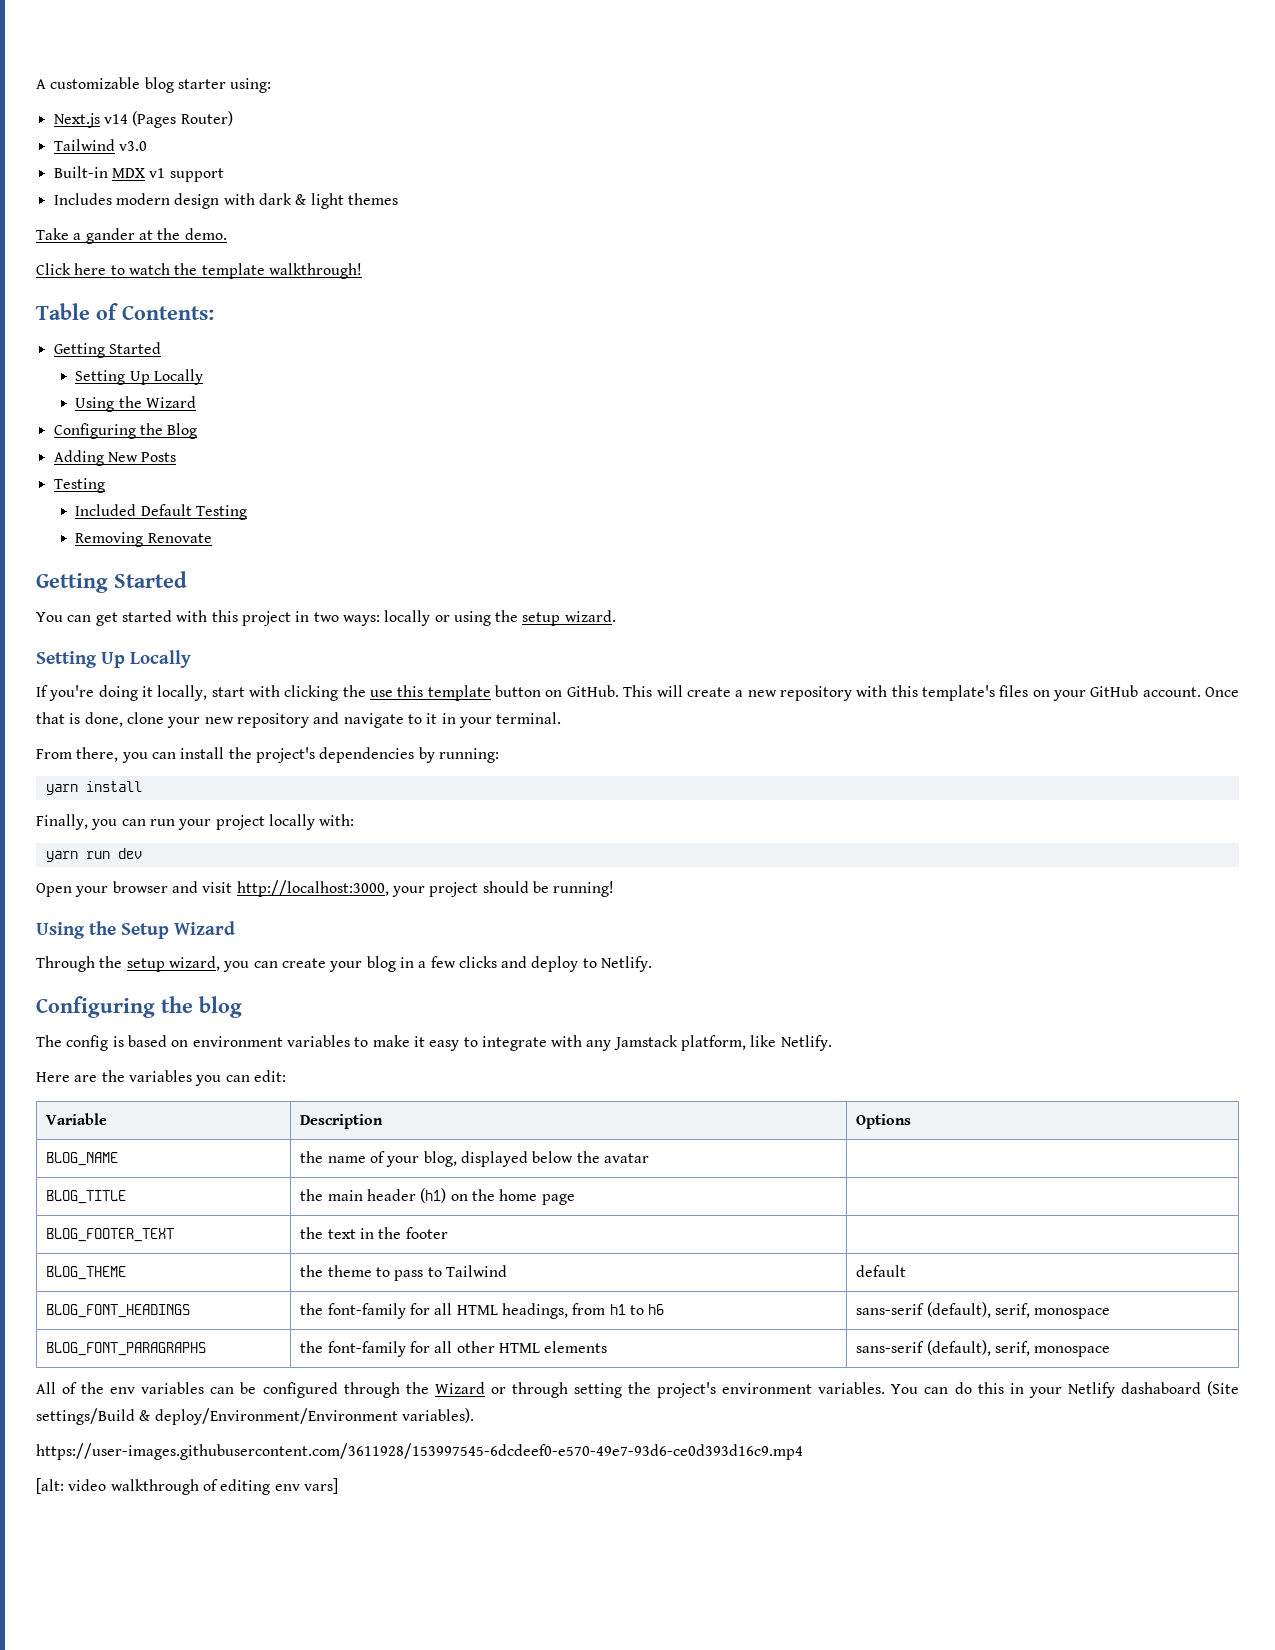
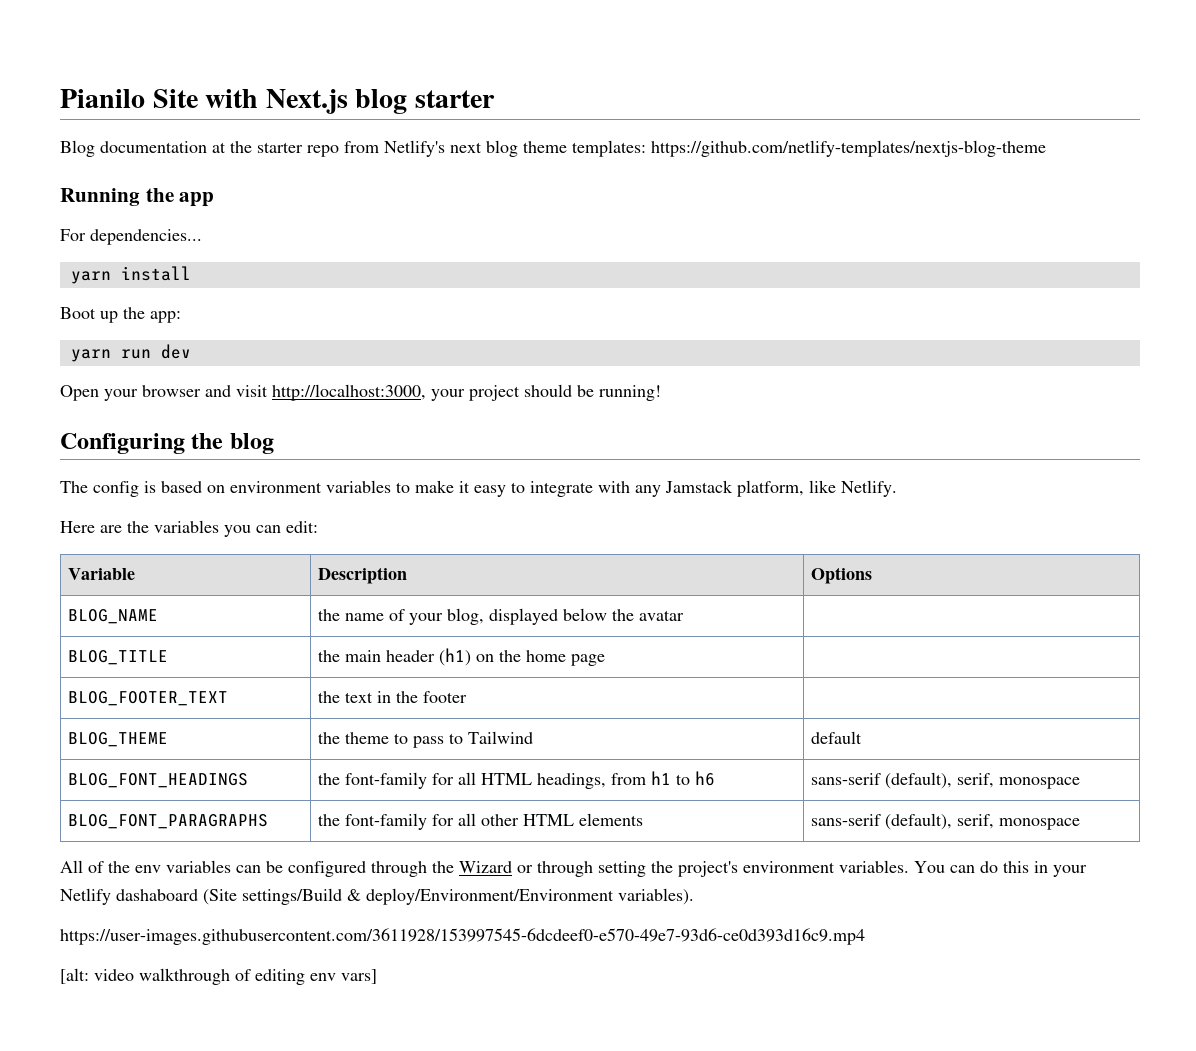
[36,77,272,93] [53,111,233,128] [53,139,147,151] [53,166,224,182] [53,193,398,209] [36,228,227,244] [36,263,362,279] [36,303,214,320] [53,342,161,358] [75,369,203,385] [75,396,196,412] [53,423,198,439] [53,450,177,466] [53,478,105,493] [75,504,247,520] [75,532,212,547] [36,571,187,593] [36,610,616,626] [36,650,191,668] [36,685,1239,701] [36,712,562,728] [36,747,499,763] [45,781,142,795] [36,814,355,830] A customizable blog starter using: // Next.js v14 (Pages Router) // Tailwind v3.0 // Built-in MDX v1 support // Includes modern design with dark & light themes // Take a gander at the demo. // Click here to watch the template walkthrough! // Table of Contents: // Getting Started // Setting Up Locally // Using the Wizard // Configuring the Blog // Adding New Posts // Testing // Included Default Testing // Removing Renovate // Getting Started // You can get started with this project in two ways: locally or using the setup wizard. // Setting Up Locally // If you're doing it locally, start with clicking the use this template button on GitHub. This will create a new repository with this template's files on your GitHub account. Once that is done, clone your new repository and navigate to it in your terminal. // From there, you can install the project's dependencies by running: // yarn install // Finally, you can run your project locally with: -> [60,89,495,114] [60,140,1046,157] [60,188,215,207] [60,229,202,245] [70,266,191,284] [60,307,181,323] Pianilo Site with Next.js blog starter // Blog documentation at the starter repo from Netlify's next blog theme templates: https://github.com/netlify-templates/nextjs-blog-theme // Running the app // For dependencies... // yarn install // Boot up the app:
[36,921,235,939] [36,956,653,972] // Using the Setup Wizard // Through the setup wizard, you can create your blog in a few clicks and deploy to Netlify. -> (661, 393) none

